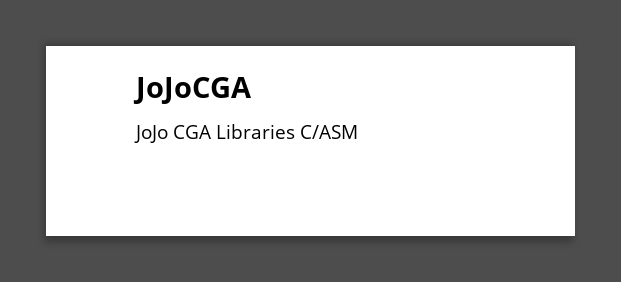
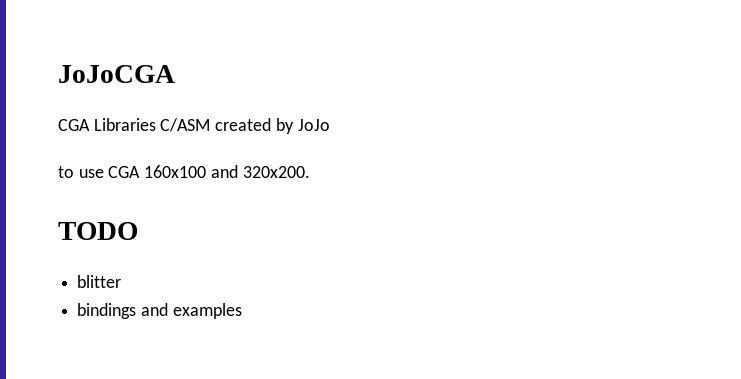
[134,125,168,143] JoJo -> (175, 74) none
(358, 132) none -> [215,118,330,134] [58,165,310,178] [58,222,138,240] [77,275,122,288] [77,303,242,319] created by JoJo // to use CGA 160x100 and 320x200. // TODO // blitter // bindings and examples

